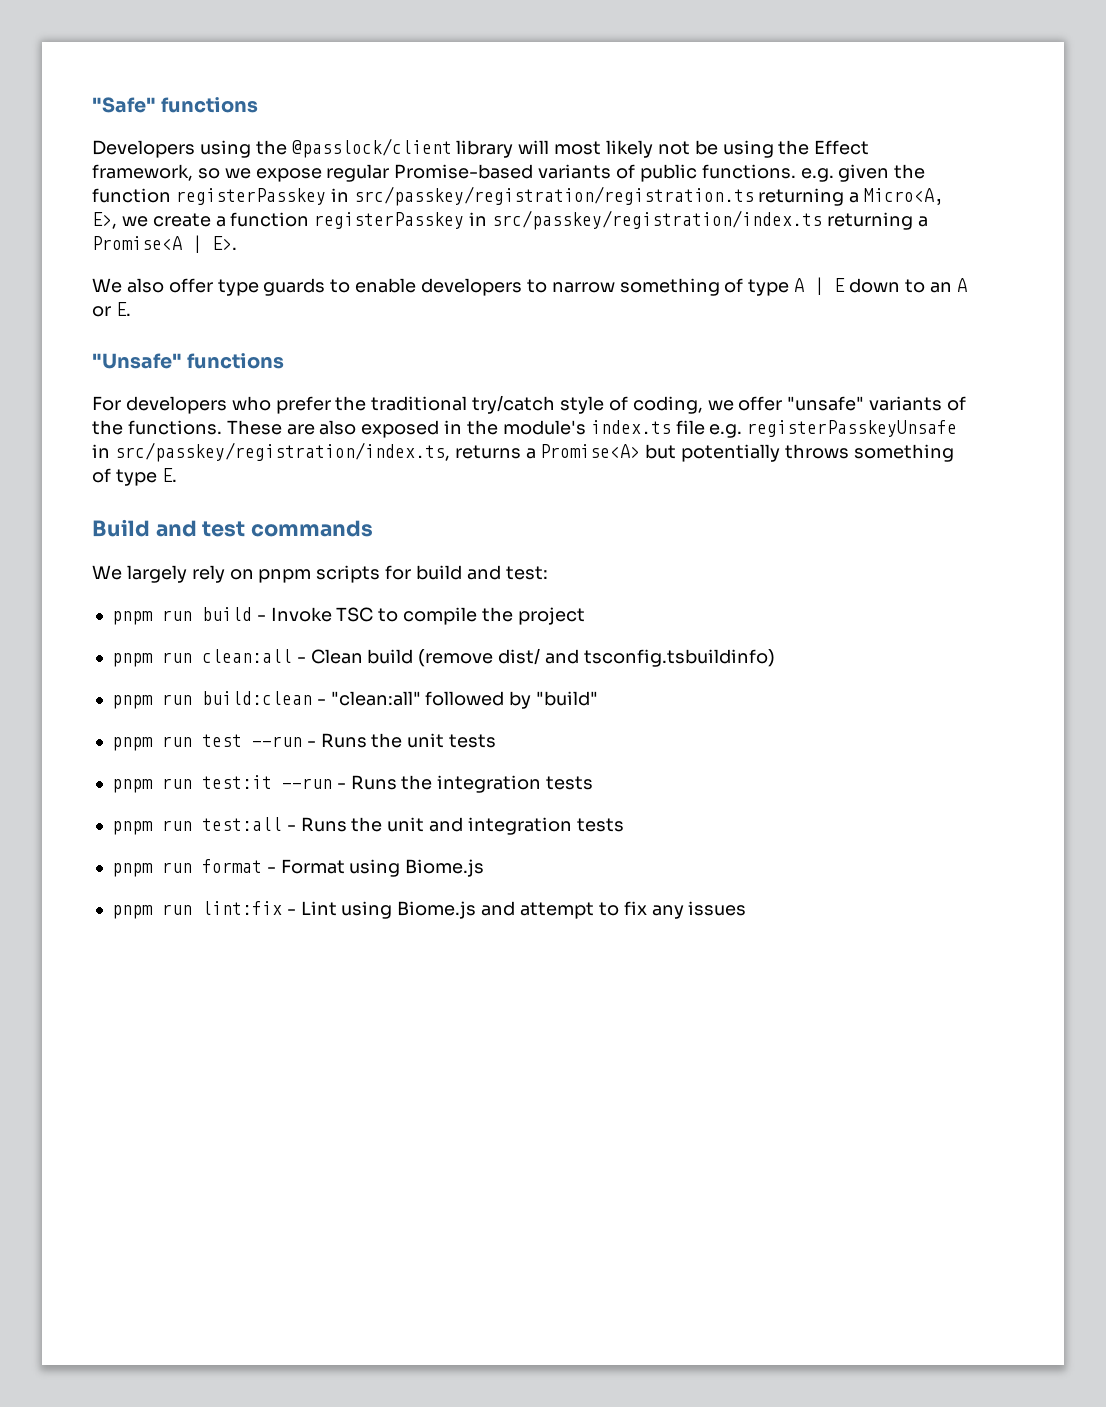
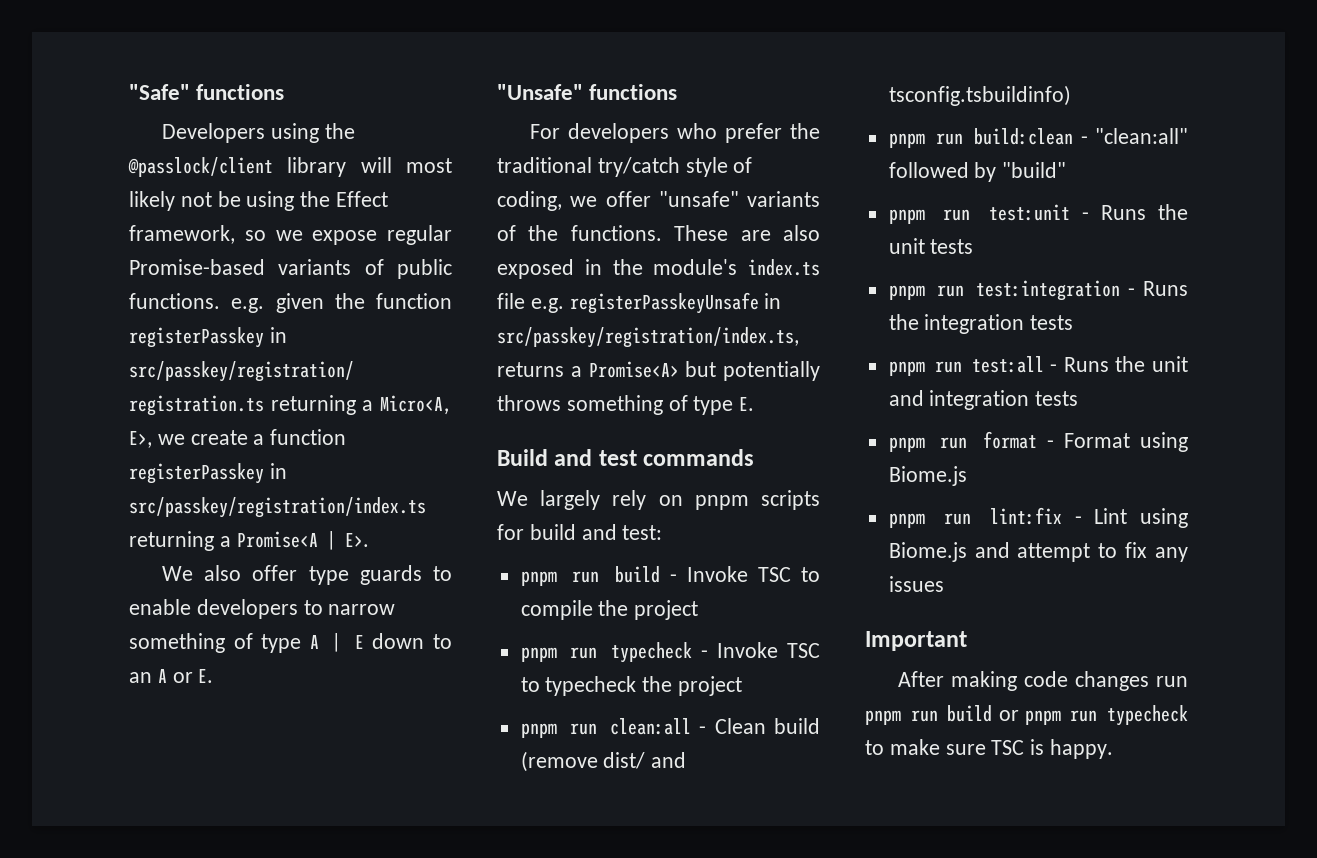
(585, 616) none -> [520,642,820,663] [520,676,743,696] // pnpm run typecheck - Invoke TSC to typecheck the project
[201,734,302,747] test --run -> [988,204,1070,221] test:unit
[201,775,332,789] test:it --run -> [976,280,1121,301] test:integration
(747, 908) none -> [865,631,967,651] [898,671,1188,691] [865,705,1188,726] [865,739,1114,759] // Important // After making code changes run pnpm run build or pnpm run typecheck to make sure TSC is happy.

